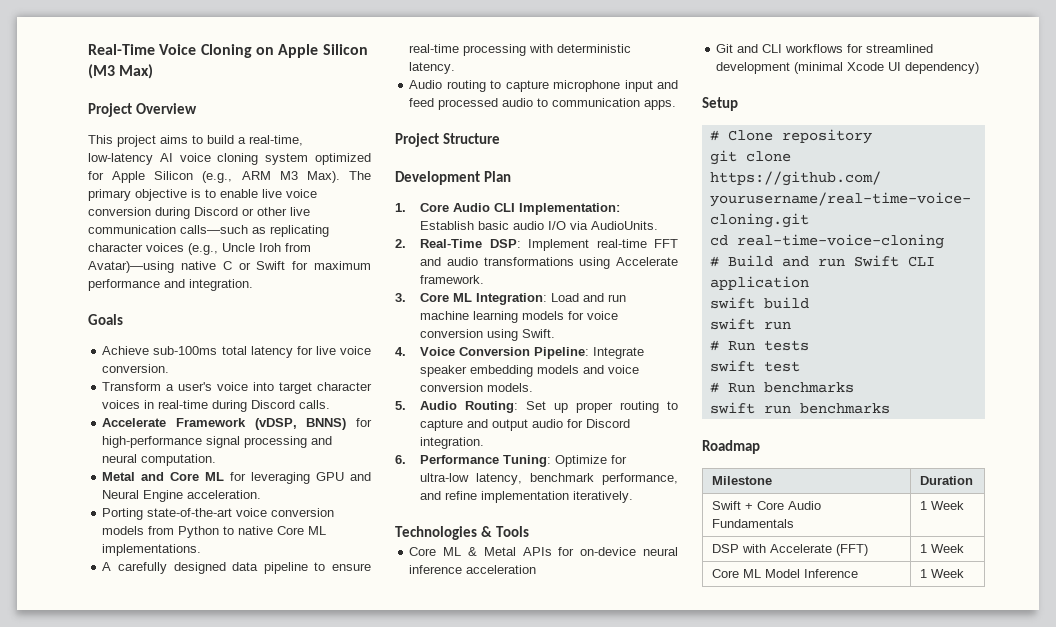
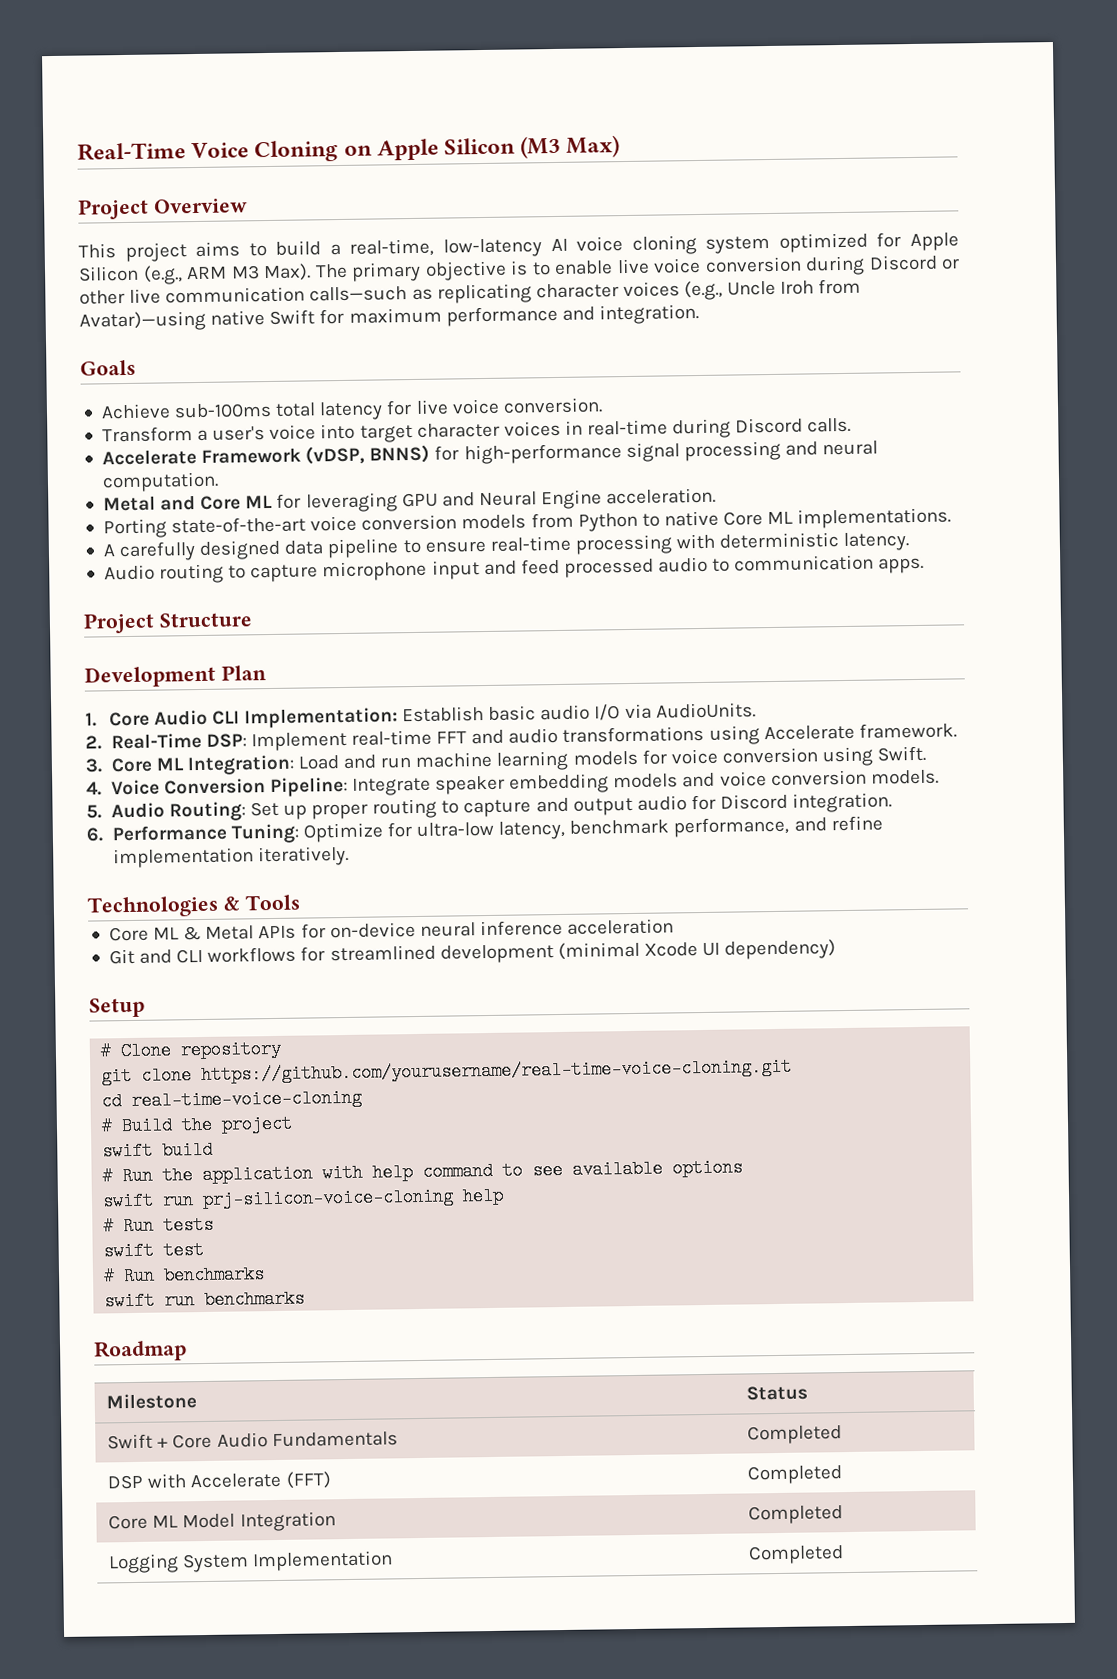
[222,261,251,270] C or -> (266, 318) none
[781,255,935,267] [709,276,809,290] [709,297,809,309] [709,318,791,330] and run Swift CLI application // swift build // swift run -> [181,1114,294,1135] [102,1140,214,1161] [102,1158,744,1186] [102,1186,505,1211] the project // swift build // # Run the application with help command to see available options // swift run prj-silicon-voice-cloning help
[919,476,973,485] Duration -> [746,1385,809,1401] Status
[919,501,964,510] 1 Week -> [747,1425,843,1445] Completed
[919,544,964,553] 1 Week -> [747,1465,844,1485] Completed
[803,569,858,578] [919,569,964,578] Inference | 1 Week -> [239,1511,336,1532] [748,1505,844,1525] [108,1550,394,1574] [748,1545,845,1565] Integration | Completed // Logging System Implementation | Completed

